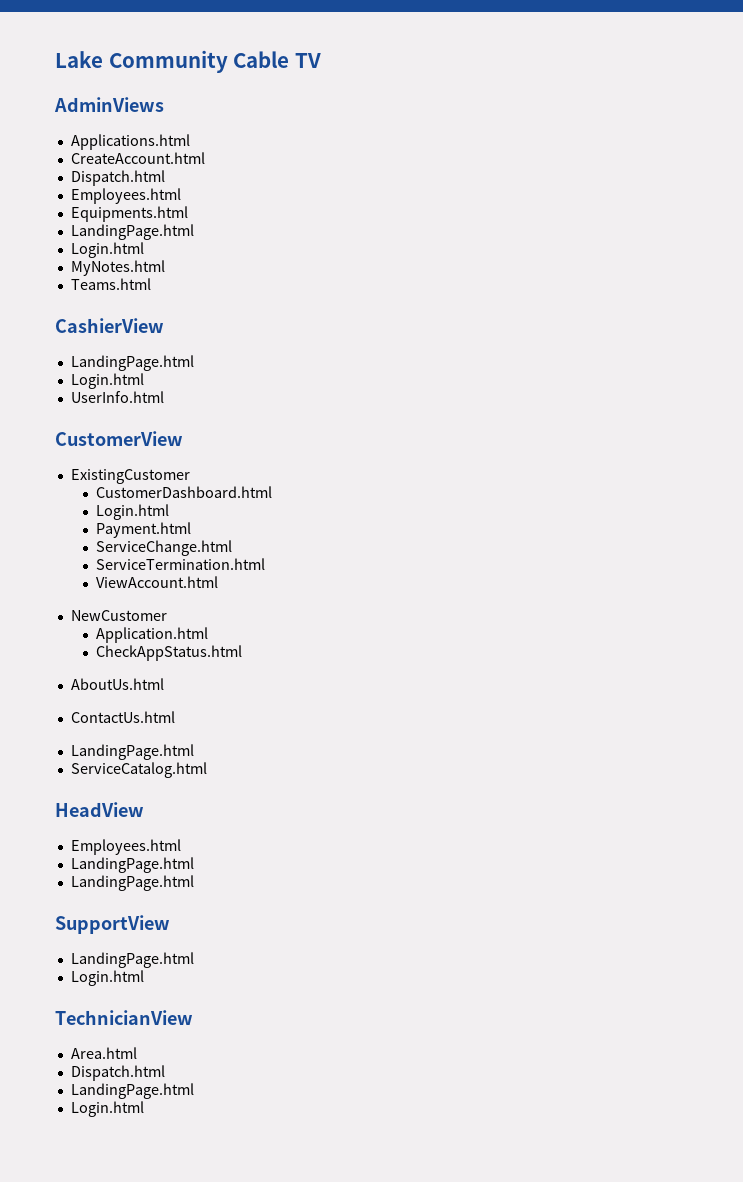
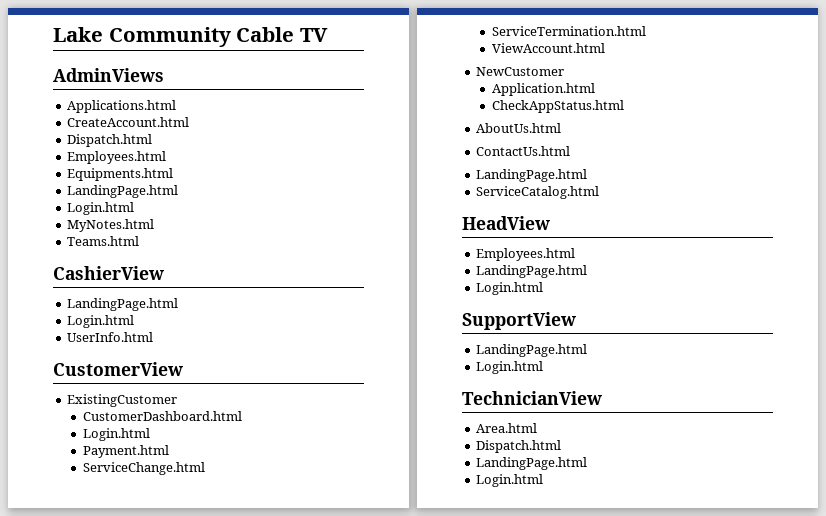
[70,875,194,891] LandingPage.html -> [476,282,544,295] Login.html

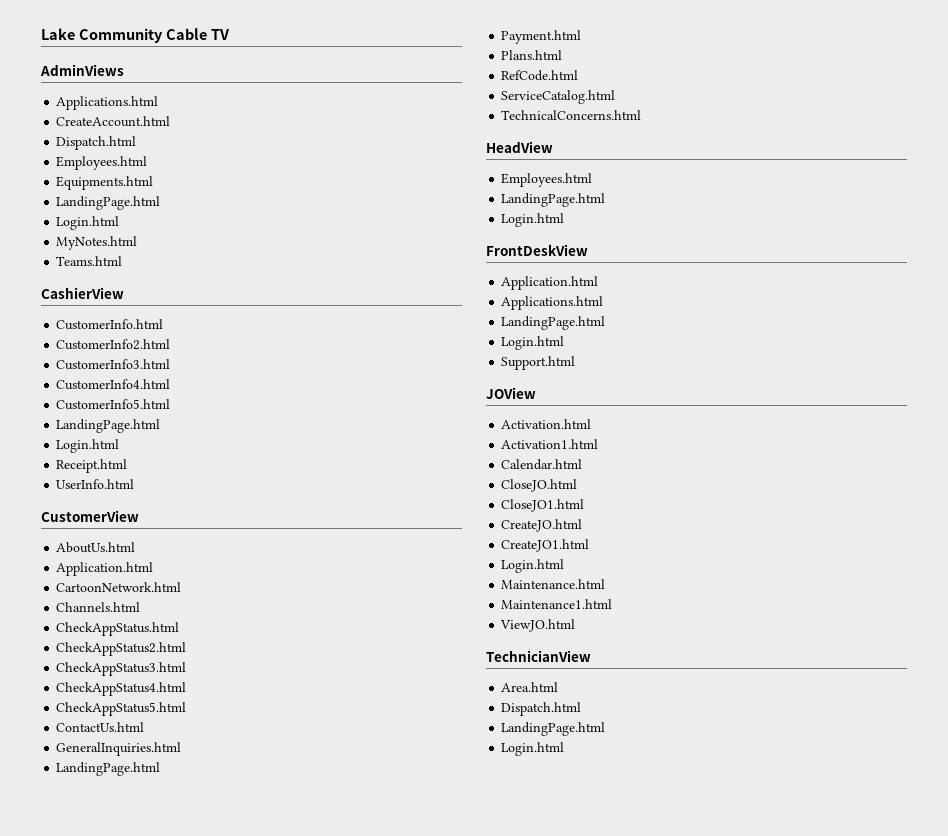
[67,298,179,311] [67,315,135,328] // LandingPage.html // Login.html -> [56,319,164,330] [56,339,171,350] [56,359,171,370] [56,379,171,390] [56,399,171,410] [56,419,161,433] [56,439,120,453] [56,459,128,473] // CustomerInfo.html // CustomerInfo2.html // CustomerInfo3.html // CustomerInfo4.html // CustomerInfo5.html // LandingPage.html // Login.html // Receipt.html
[67,394,178,407] [82,411,242,421] [82,428,150,441] [82,445,169,458] [82,462,205,475] [491,26,646,36] [491,43,605,53] [476,67,565,76] [491,83,595,96] [491,100,624,113] [476,123,562,133] [476,146,571,156] [476,169,588,182] ExistingCustomer // CustomerDashboard.html // Login.html // Payment.html // ServiceChange.html // ServiceTermination.html // ViewAccount.html // NewCustomer // Application.html // CheckAppStatus.html // AboutUs.html // ContactUs.html // LandingPage.html -> [56,542,136,553] [56,562,154,576] [56,582,182,592] [56,602,141,612] [56,622,180,636] [56,642,187,656] [56,662,187,676] [56,682,187,696] [56,702,187,716] [56,722,145,732] [56,742,182,756] [56,762,161,776] [501,30,582,44] [501,50,563,60] [501,70,579,81] AboutUs.html // Application.html // CartoonNetwork.html // Channels.html // CheckAppStatus.html // CheckAppStatus2.html // CheckAppStatus3.html // CheckAppStatus4.html // CheckAppStatus5.html // ContactUs.html // GeneralInquiries.html // LandingPage.html // Payment.html // Plans.html // RefCode.html
(600, 192) none -> [501,110,642,120] // TechnicalConcerns.html
[462,312,576,330] [476,344,588,357] [476,361,544,374] SupportView // LandingPage.html // Login.html -> [486,244,588,256] [501,276,599,290] [501,296,604,310] [501,316,606,330] [501,336,565,350] [501,356,576,370] [486,387,536,399] [501,419,592,429] [501,439,599,449] [501,459,583,470] [501,479,578,492] [501,499,585,512] [501,519,583,532] [501,539,590,552] [501,559,565,573] [501,579,606,589] [501,599,613,609] [500,619,576,632] FrontDeskView // Application.html // Applications.html // LandingPage.html // Login.html // Support.html // JOView // Activation.html // Activation1.html // Calendar.html // CloseJO.html // CloseJO1.html // CreateJO.html // CreateJO1.html // Login.html // Maintenance.html // Maintenance1.html // ViewJO.html

